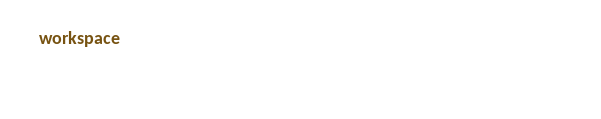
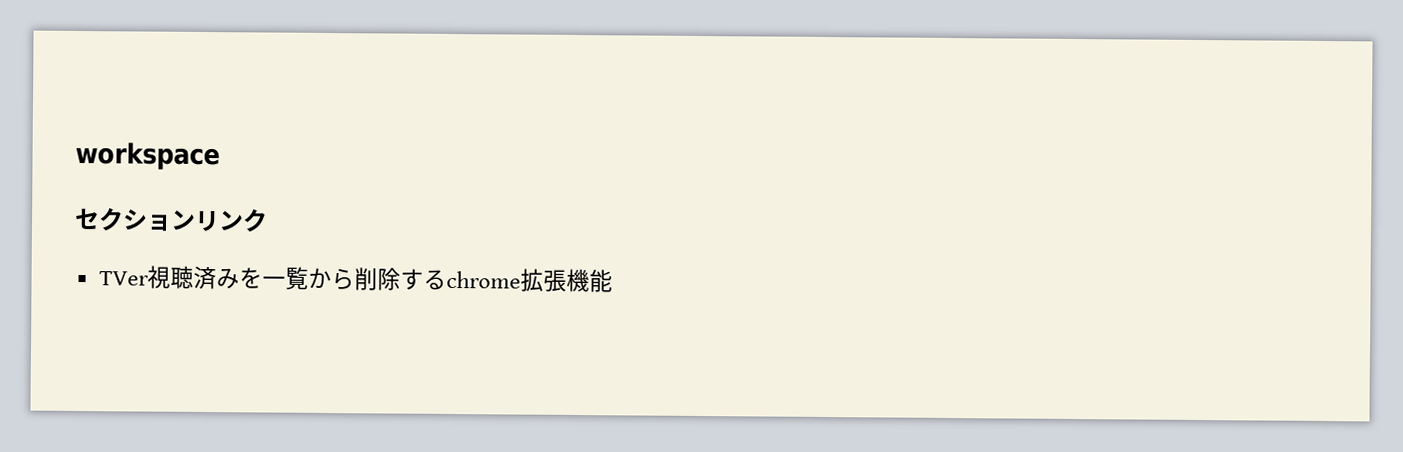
(120, 39) none -> [74,207,268,233] [98,265,613,293] // セクションリンク // TVer視聴済みを一覧から削除するchrome拡張機能

